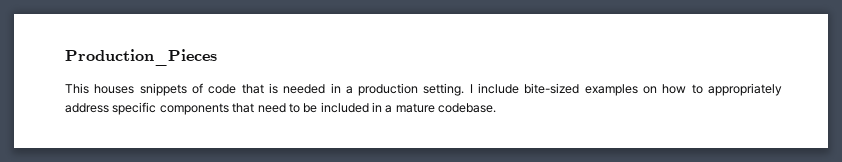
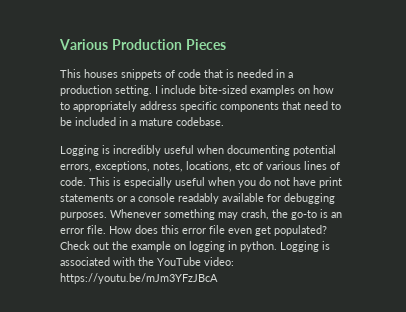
[65,49,217,66] Production_Pieces -> [59,39,226,50] Various Production Pieces
(497, 108) none -> [60,145,336,156] [60,161,340,172] [60,177,342,188] [60,193,335,204] [60,209,342,220] [60,225,327,236] [60,241,330,252] [60,257,234,266] [60,273,218,284] // Logging is incredibly useful when documenting potential errors, exceptions, notes, locations, etc of various lines of code. This is especially useful when you do not have print statements or a console readably available for debugging purposes. Whenever something may crash, the go-to is an error file. How does this error file even get populated? Check out the example on logging in python. Logging is associated with the YouTube video: https://youtu.be/mJm3YFzJBcA

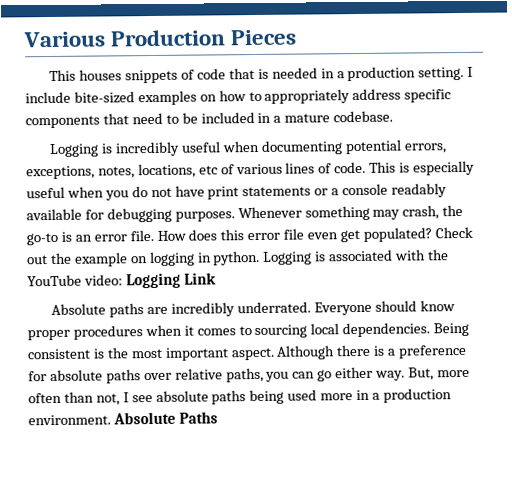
[60,273,218,284] https://youtu.be/mJm3YFzJBcA -> [125,272,216,289] [51,300,455,318] [27,322,470,341] [27,344,468,361] [28,366,470,384] [28,388,452,406] [28,411,218,426] Logging Link // Absolute paths are incredibly underrated. Everyone should know proper procedures when it comes to sourcing local dependencies. Being consistent is the most important aspect. Although there is a preference for absolute paths over relative paths, you can go either way. But, more often than not, I see absolute paths being used more in a production environment. Absolute Paths

